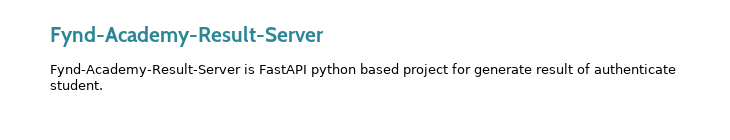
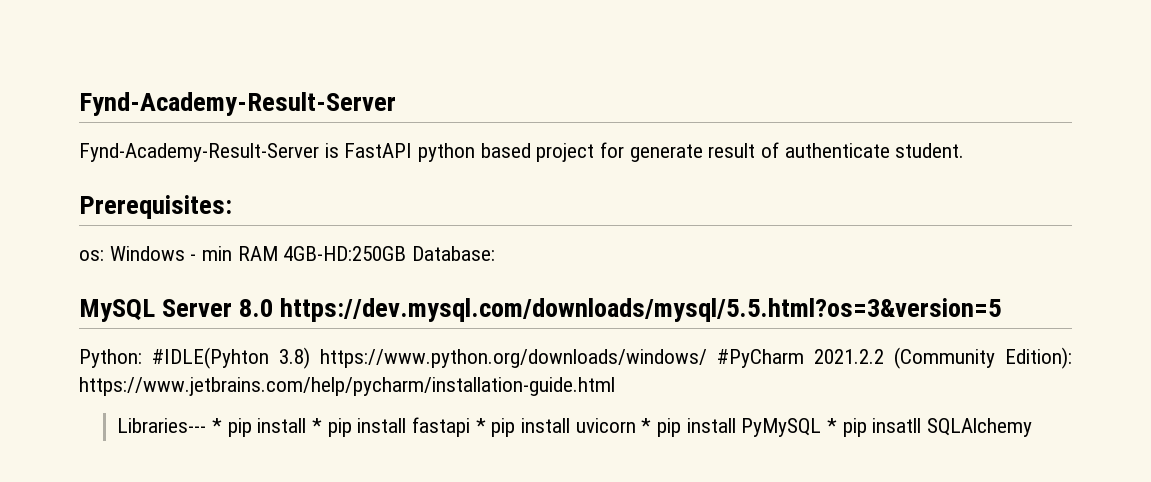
(103, 84) none -> [79,195,232,219] [79,246,496,261] [79,298,1002,322] [79,347,1072,369] [79,377,615,396] [117,417,1033,437] // Prerequisites: // os: Windows - min RAM 4GB-HD:250GB Database: // MySQL Server 8.0 https://dev.mysql.com/downloads/mysql/5.5.html?os=3&version=5 // Python: #IDLE(Pyhton 3.8) https://www.python.org/downloads/windows/ #PyCharm 2021.2.2 (Community Edition): https://www.jetbrains.com/help/pycharm/installation-guide.html // Libraries--- * pip install * pip install fastapi * pip install uvicorn * pip install PyMySQL * pip insatll SQLAlchemy

